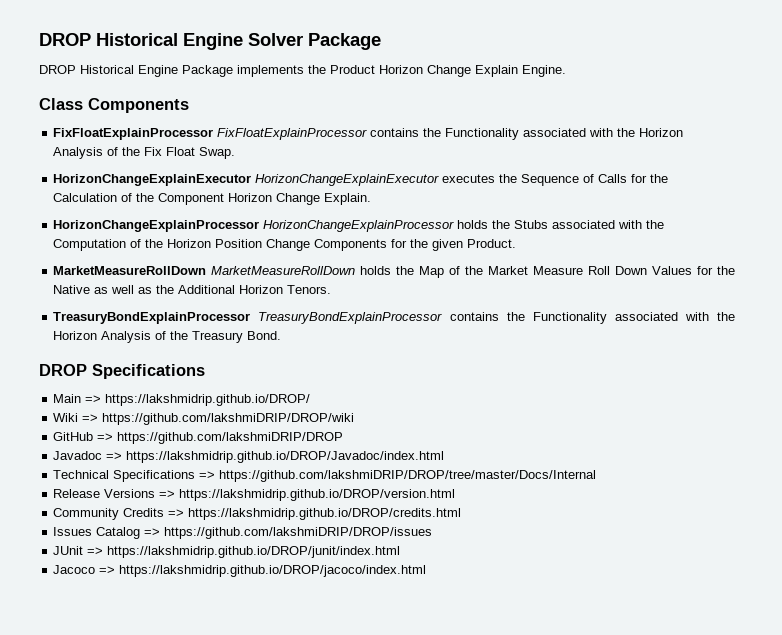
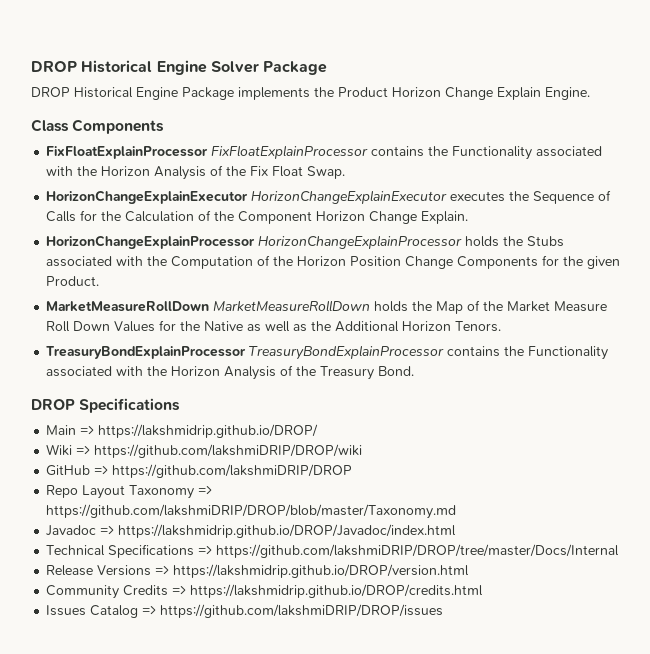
(344, 438) none -> [46,485,213,499] [46,504,457,519] // Repo Layout Taxonomy => https://github.com/lakshmiDRIP/DROP/blob/master/Taxonomy.md
[53,546,401,558] [53,565,427,577] // JUnit => https://lakshmidrip.github.io/DROP/junit/index.html // Jacoco => https://lakshmidrip.github.io/DROP/jacoco/index.html -> (444, 611) none

